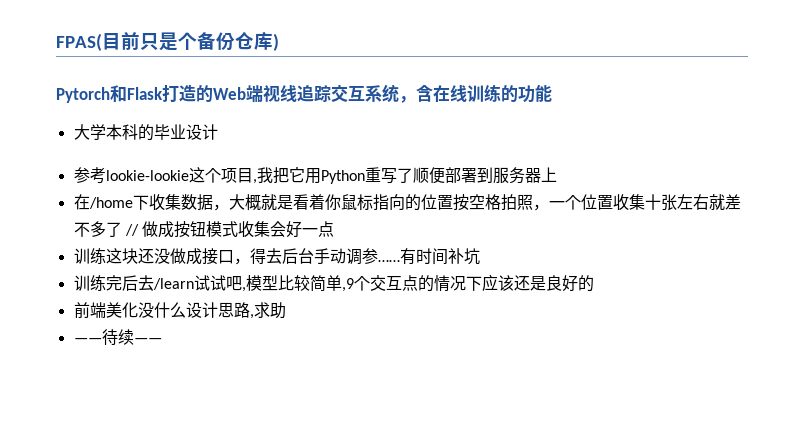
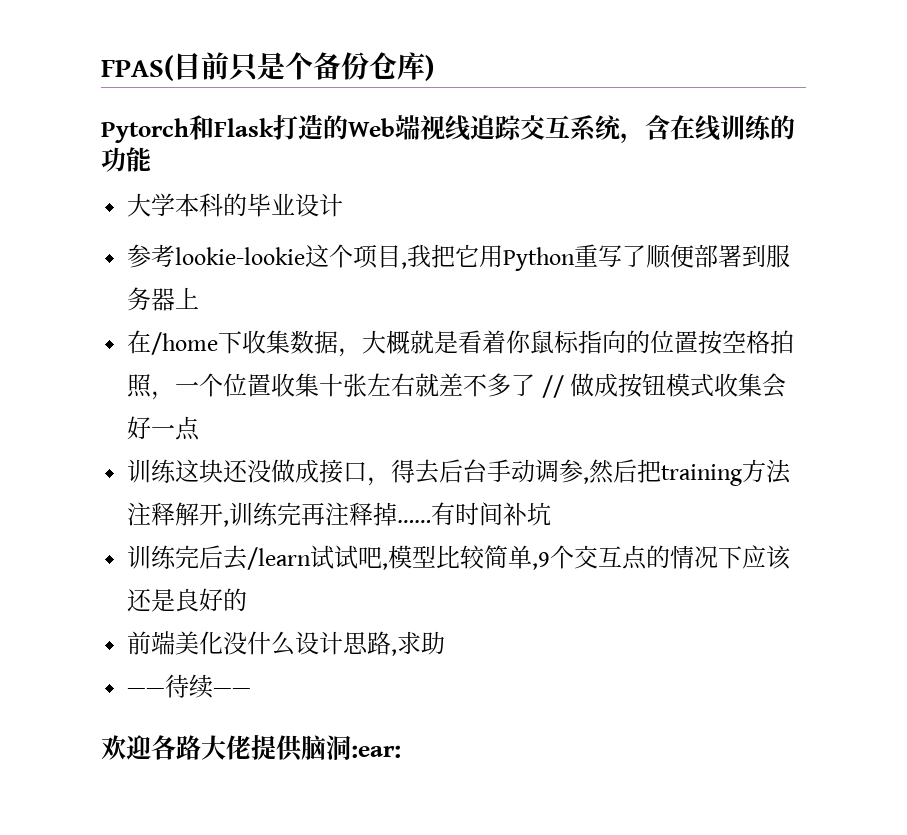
(378, 256) none -> [583,459,792,486] [127,502,398,527] ,然后把training方法注释解开,训练完再注释掉
(162, 340) none -> [101,735,401,762] // 欢迎各路大佬提供脑洞:ear:

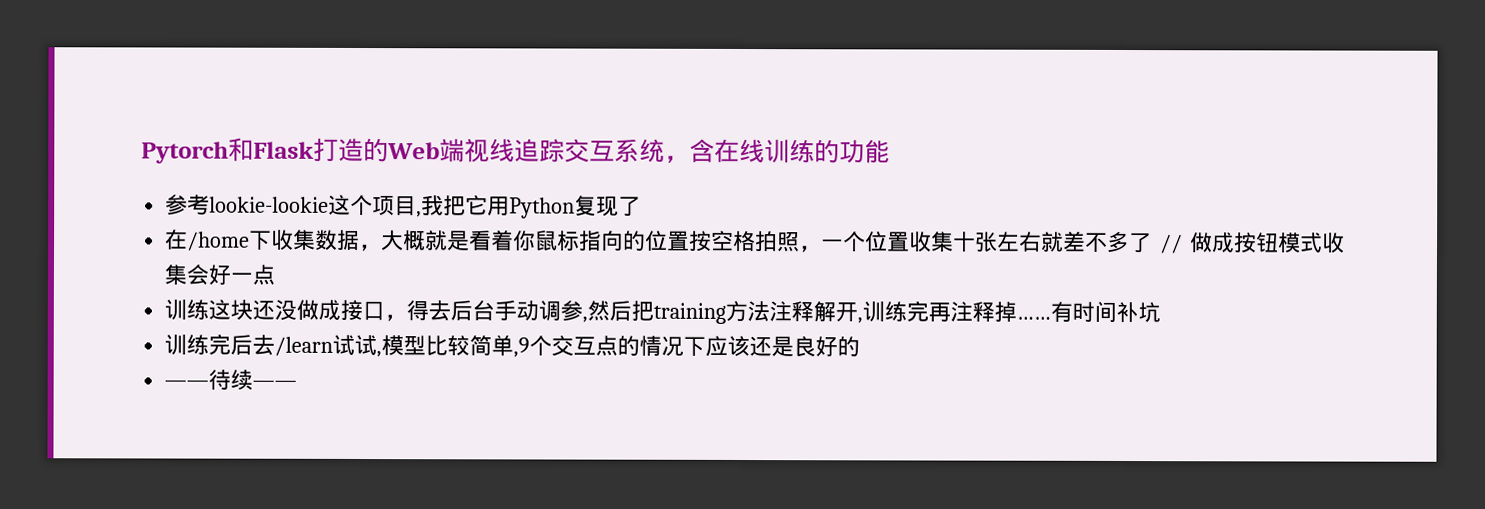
[101,52,434,82] FPAS(目前只是个备份仓库) // -> (141, 152) none
[127,193,344,217] // 大学本科的毕业设计 -> (890, 151) none
[574,244,791,269] [127,287,200,311] 重写了顺便部署到服务器上 -> [574,195,642,217] 复现了
[358,546,383,568] 吧 -> (378, 345) none
[127,631,446,656] [127,674,252,699] [101,735,401,762] 前端美化没什么设计思路,求助 // ——待续—— // 欢迎各路大佬提供脑洞:ear: -> [164,369,298,391] ——待续——

